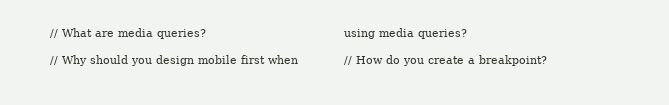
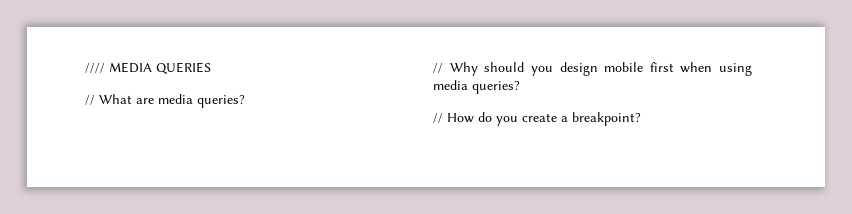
(50, 33) none -> [85,62,211,74] //// MEDIA QUERIES //

